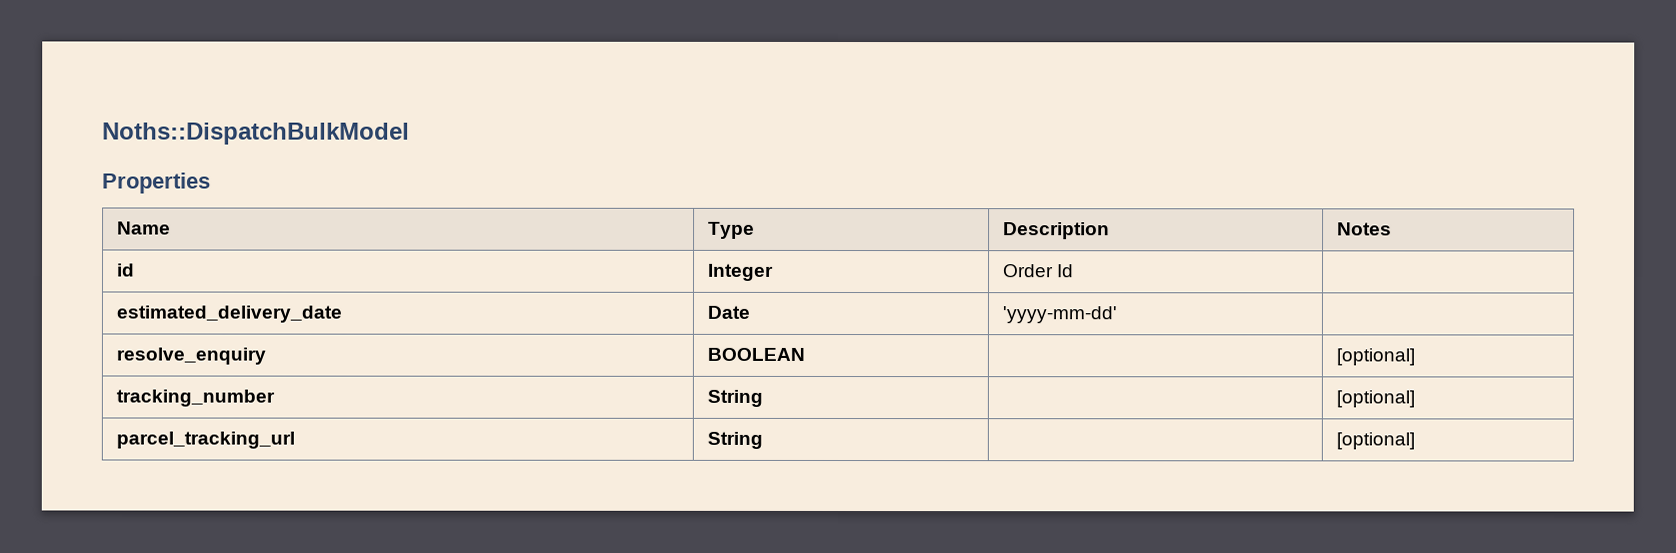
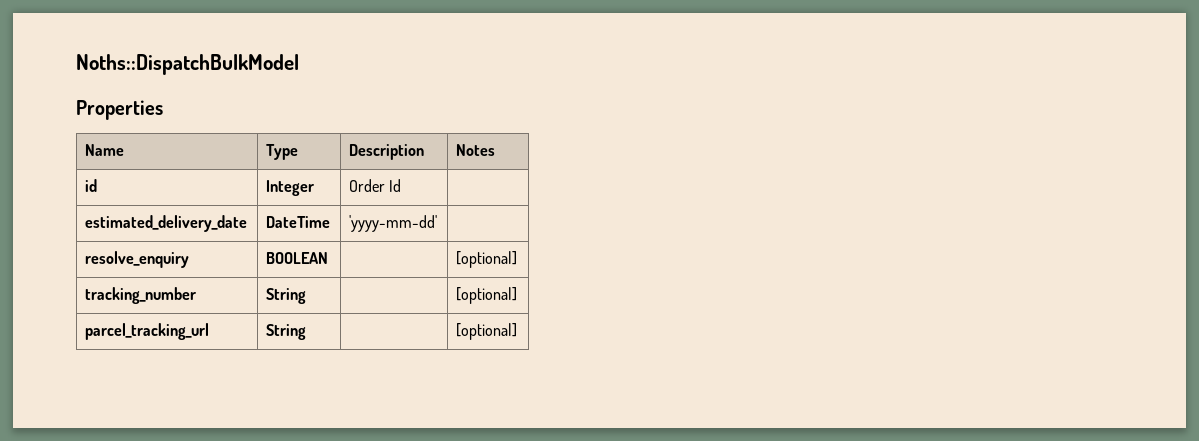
[706,305,750,319] Date -> [266,216,331,228] DateTime

